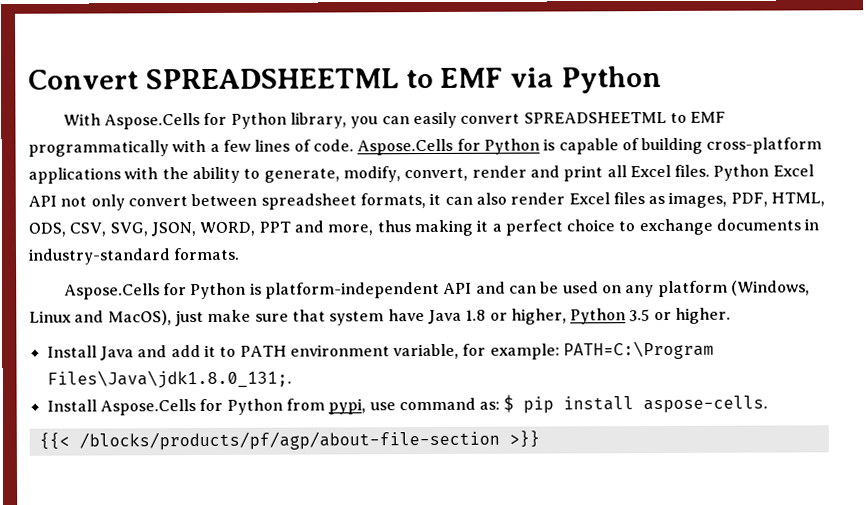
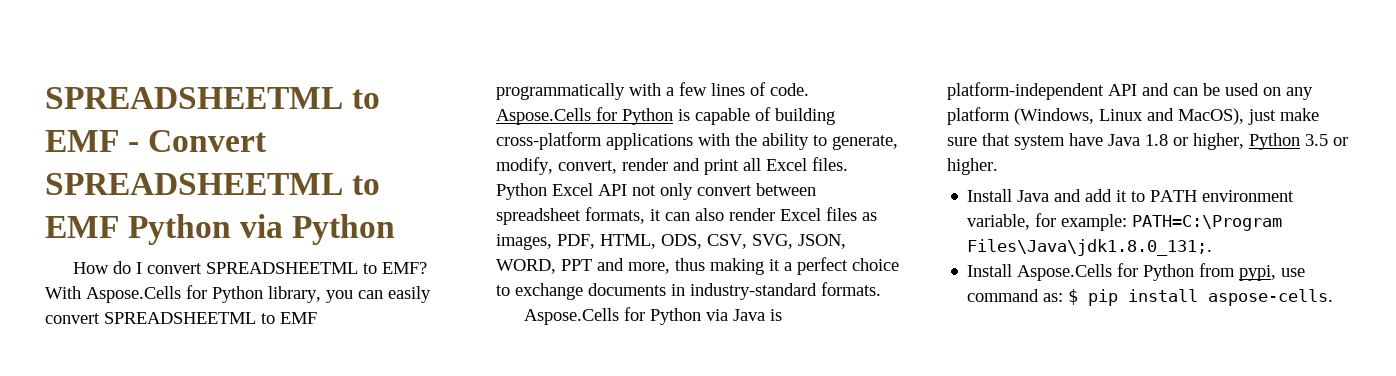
(28, 79) none -> [45,87,381,109] [45,130,140,152] SPREADSHEETML to EMF -
(504, 77) none -> [128,214,232,245] Python
(663, 79) none -> [73,261,428,274] How do I convert SPREADSHEETML to EMF?
(247, 291) none -> [706,309,766,321] via Java
[38,430,540,451] // {{< /blocks/products/pf/agp/about-file-section >}} -> (1334, 297) none

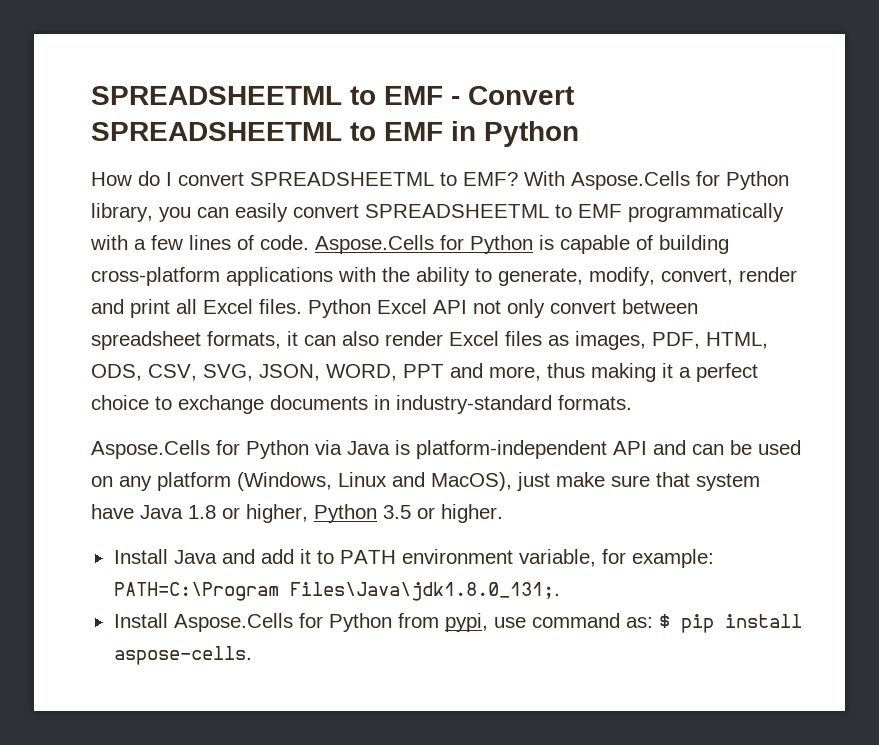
[128,214,284,245] Python via -> [451,121,476,141] in

